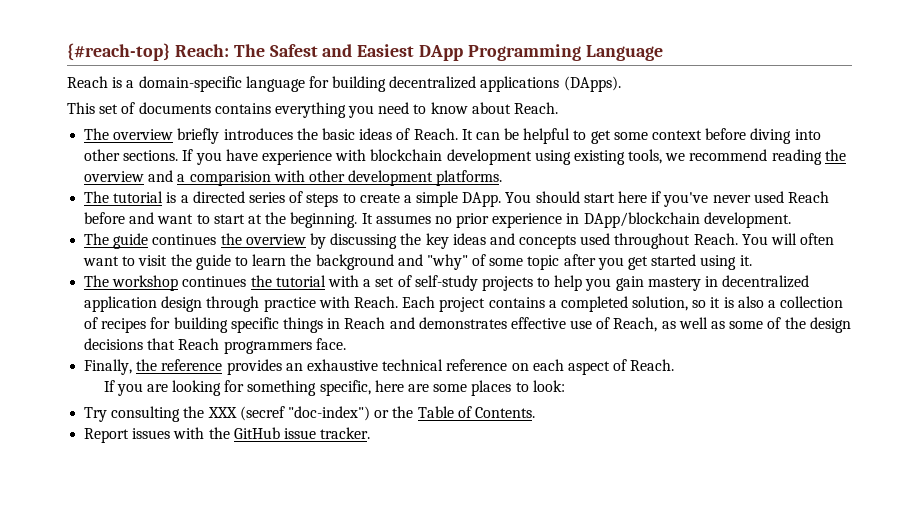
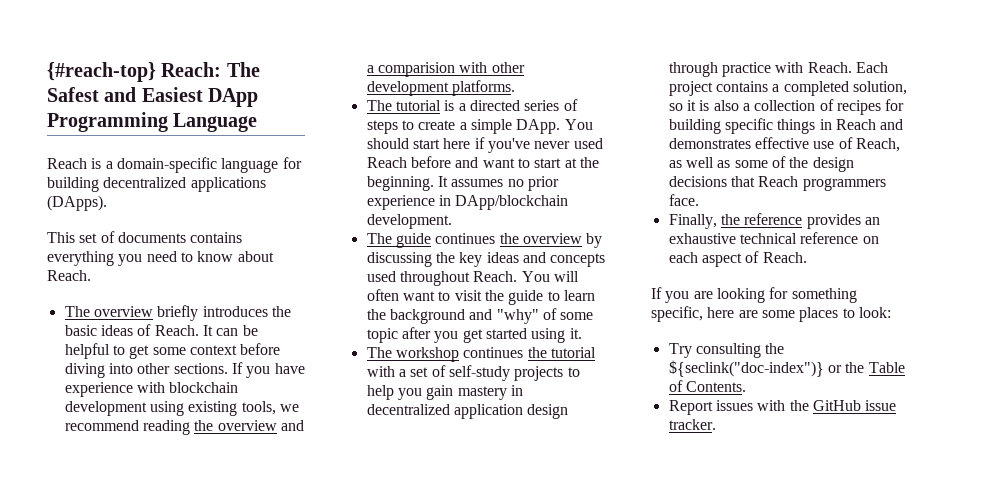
[207,406,370,421] XXX (secref "doc-index") -> [668,360,824,377] ${seclink("doc-index")}

